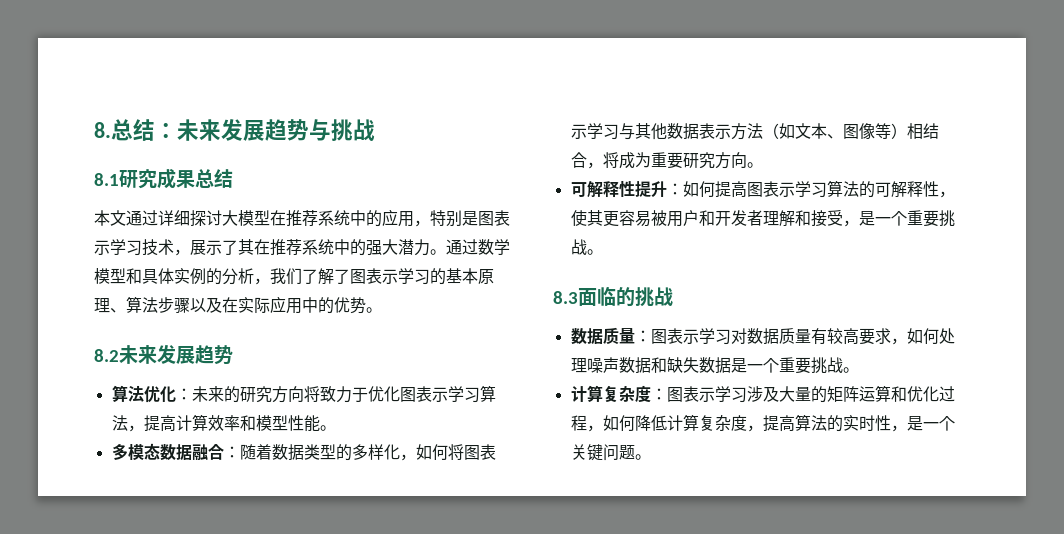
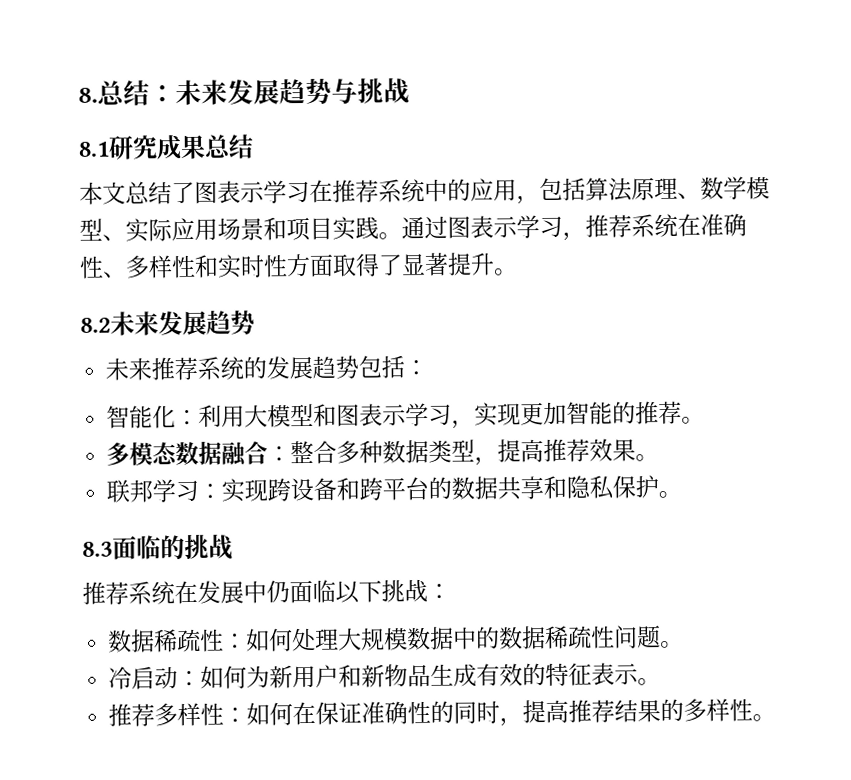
[126,210,270,227] 通过详细探讨大模型 -> [125,180,310,205] 总结了图表示学习
[430,210,510,227] [94,239,510,256] [94,268,494,285] [94,296,366,314] 特别是图表示学习技术，展示了其在推荐系统中的强大潜力。通过数学模型和具体实例的分析，我们了解了图表示学习的基本原理、算法步骤以及在实际应用中的优势 -> [539,176,770,202] [79,213,747,243] [79,252,495,279] 包括算法原理、数学模型、实际应用场景和项目实践。通过图表示学习，推荐系统在准确性、多样性和实时性方面取得了显著提升
[111,385,496,403] [111,414,320,432] 算法优化：未来的研究方向将致力于优化图表示学习算法，提高计算效率和模型性能 -> [105,355,429,381] [106,400,683,429] 未来推荐系统的发展趋势包括： // 智能化：利用大模型和图表示学习，实现更加智能的推荐
[239,444,496,461] [570,123,939,140] [570,152,763,169] [570,180,955,198] [570,210,955,227] [570,239,603,256] [553,286,673,307] [570,327,955,345] [570,357,859,374] [570,385,955,403] [570,414,955,432] [570,444,635,461] 随着数据类型的多样化，如何将图表示学习与其他数据表示方法（如文本、图像等）相结合，将成为重要研究方向。 // 可解释性提升：如何提高图表示学习算法的可解释性，使其更容易被用户和开发者理解和接受，是一个重要挑战。 // 8.3面临的挑战 // 数据质量：图表示学习对数据质量有较高要求，如何处理噪声数据和缺失数据是一个重要挑战。 // 计算复杂度：图表示学习涉及大量的矩阵运算和优化过程，如何降低计算复杂度，提高算法的实时性，是一个关键问题 -> [290,438,660,466] [106,475,683,503] [82,534,233,560] [82,578,451,605] [107,625,685,653] [108,662,662,690] [108,698,754,727] 整合多种数据类型，提高推荐效果。 // 联邦学习：实现跨设备和跨平台的数据共享和隐私保护。 // 8.3面临的挑战 // 推荐系统在发展中仍面临以下挑战： // 数据稀疏性：如何处理大规模数据中的数据稀疏性问题。 // 冷启动：如何为新用户和新物品生成有效的特征表示。 // 推荐多样性：如何在保证准确性的同时，提高推荐结果的多样性

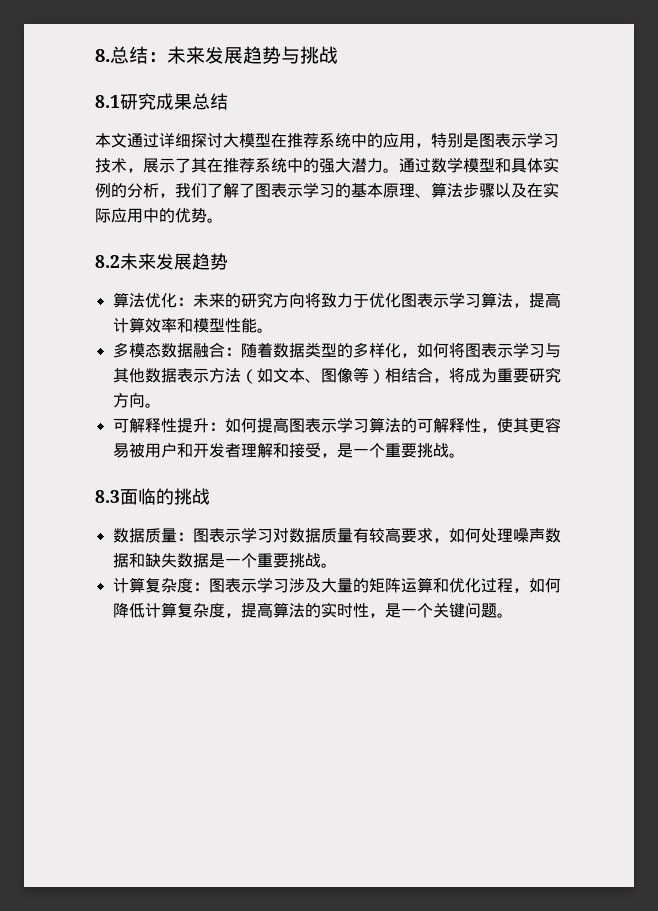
[125,180,310,205] 总结了图表示学习 -> [127,133,271,148] 通过详细探讨大模型
[539,176,770,202] [79,213,747,243] [79,252,495,279] 包括算法原理、数学模型、实际应用场景和项目实践。通过图表示学习，推荐系统在准确性、多样性和实时性方面取得了显著提升 -> [431,132,559,148] [95,157,559,173] [95,182,559,198] [95,208,207,223] 特别是图表示学习技术，展示了其在推荐系统中的强大潜力。通过数学模型和具体实例的分析，我们了解了图表示学习的基本原理、算法步骤以及在实际应用中的优势
[105,355,429,381] [106,400,683,429] 未来推荐系统的发展趋势包括： // 智能化：利用大模型和图表示学习，实现更加智能的推荐 -> [112,292,561,308] [112,317,257,333] 算法优化：未来的研究方向将致力于优化图表示学习算法，提高计算效率和模型性能
[290,438,660,466] [106,475,683,503] [82,534,233,560] [82,578,451,605] [107,625,685,653] [108,662,662,690] [108,698,754,727] 整合多种数据类型，提高推荐效果。 // 联邦学习：实现跨设备和跨平台的数据共享和隐私保护。 // 8.3面临的挑战 // 推荐系统在发展中仍面临以下挑战： // 数据稀疏性：如何处理大规模数据中的数据稀疏性问题。 // 冷启动：如何为新用户和新物品生成有效的特征表示。 // 推荐多样性：如何在保证准确性的同时，提高推荐结果的多样性 -> [240,342,561,358] [112,367,561,384] [112,393,161,408] [112,417,561,433] [112,443,465,458] [95,488,210,505] [112,527,561,543] [112,553,337,568] [112,577,561,593] [112,602,497,618] 随着数据类型的多样化，如何将图表示学习与其他数据表示方法（如文本、图像等）相结合，将成为重要研究方向。 // 可解释性提升：如何提高图表示学习算法的可解释性，使其更容易被用户和开发者理解和接受，是一个重要挑战。 // 8.3面临的挑战 // 数据质量：图表示学习对数据质量有较高要求，如何处理噪声数据和缺失数据是一个重要挑战。 // 计算复杂度：图表示学习涉及大量的矩阵运算和优化过程，如何降低计算复杂度，提高算法的实时性，是一个关键问题

